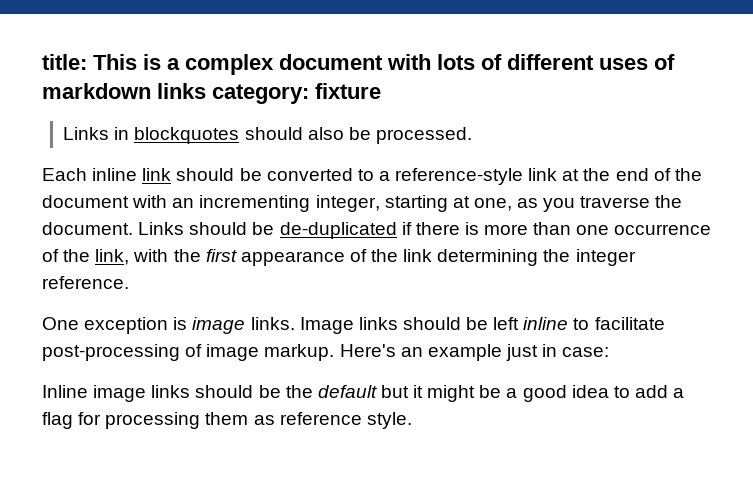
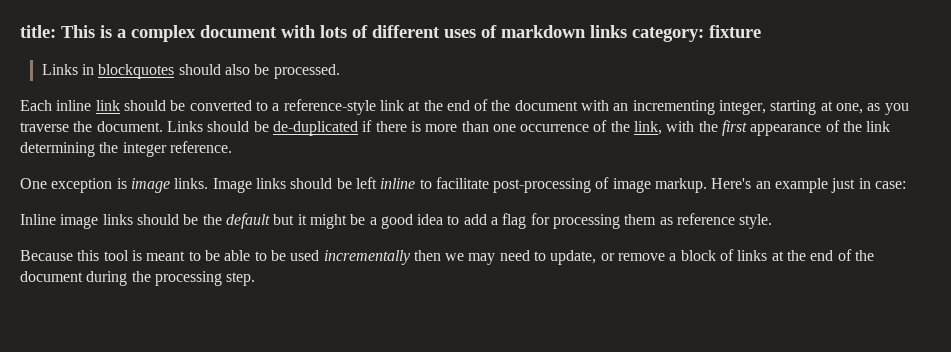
(412, 420) none -> [20,249,874,265] [20,271,256,286] // Because this tool is meant to be able to be used incrementally then we may need to update, or remove a block of links at the end of the document during the processing step.

